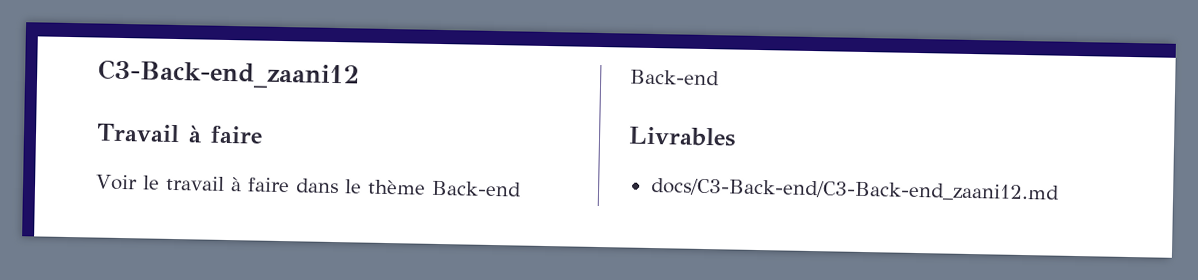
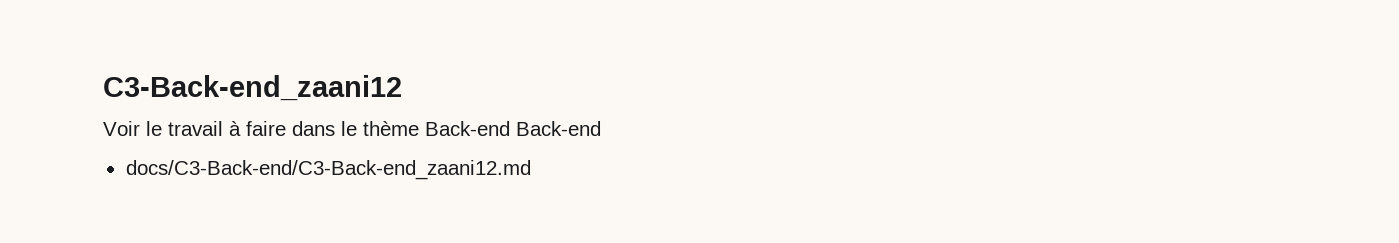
[96,123,263,144] // Travail à faire -> (402, 88) none
[628,126,736,147] // Livrables -> (601, 128) none

